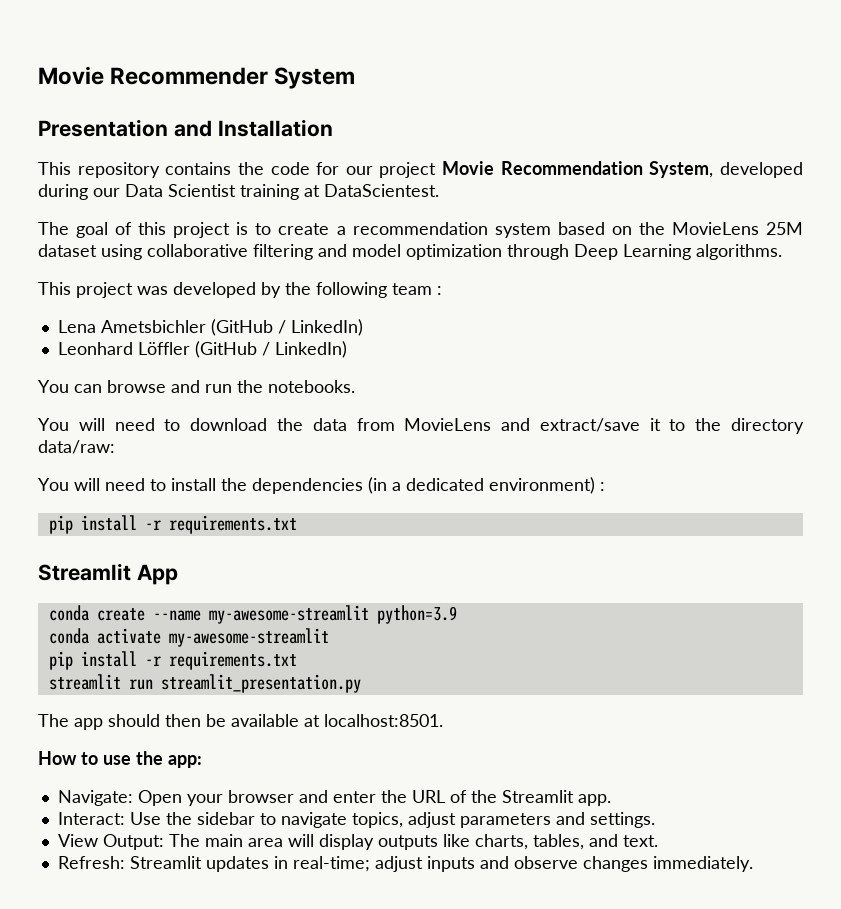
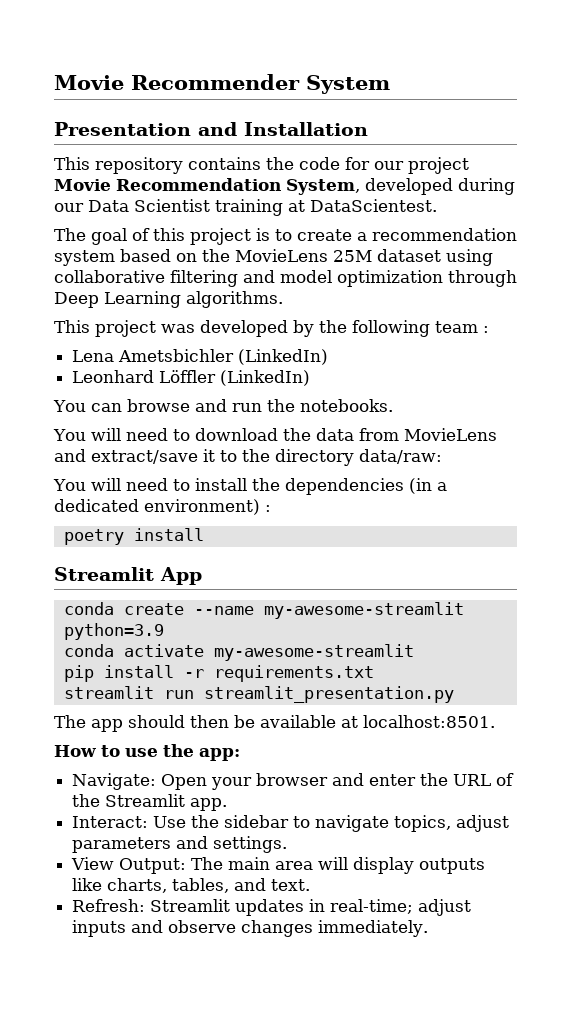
[210,319,363,336] (GitHub / LinkedIn) -> [238,349,329,365] (LinkedIn)
[194,341,347,358] (GitHub / LinkedIn) -> [220,370,311,386] (LinkedIn)
[48,515,297,534] pip install -r requirements.txt -> [63,528,204,545] poetry install

